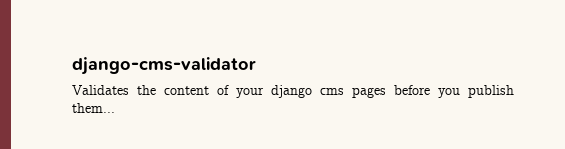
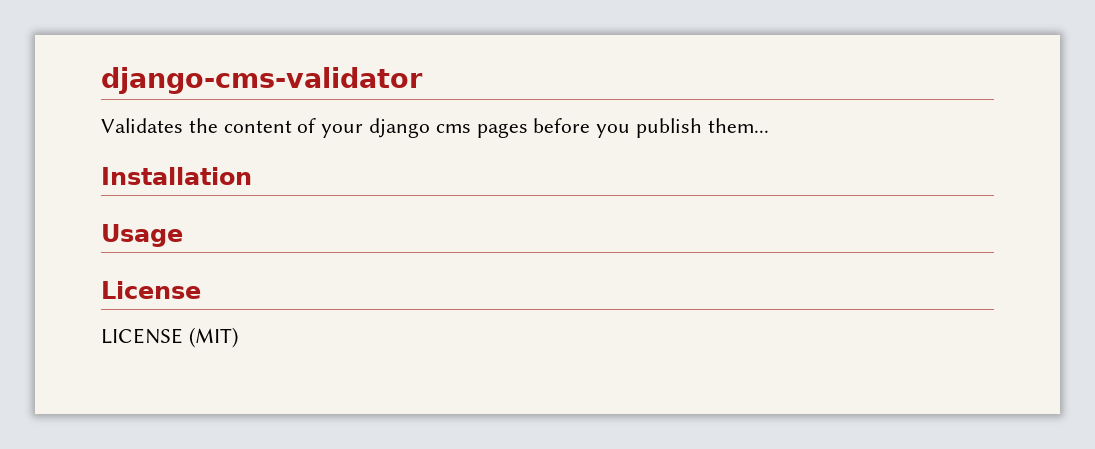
(115, 108) none -> [101,167,252,185] [101,224,183,247] [101,281,201,299] [101,327,238,348] // Installation // Usage // License // LICENSE (MIT)

